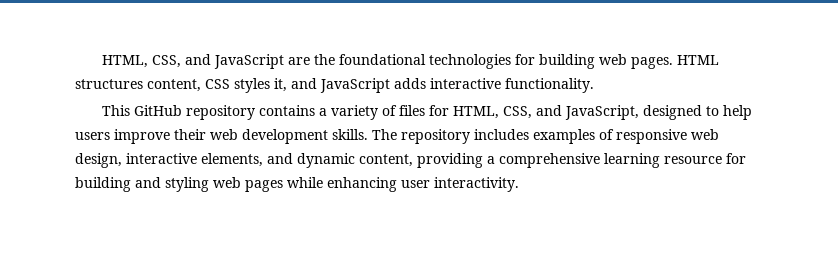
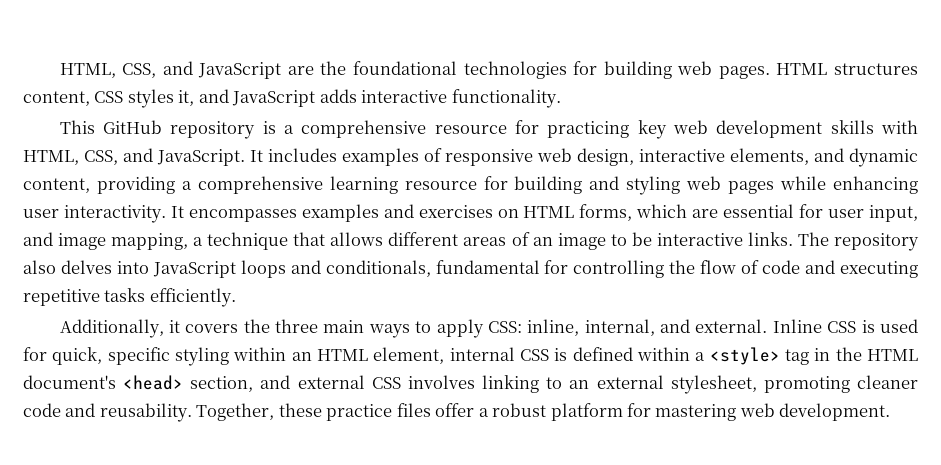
[259,105,753,120] [75,129,470,144] contains a variety of files for HTML, CSS, and JavaScript, designed to help users improve their web development skills. The repository -> [262,120,918,139] [23,148,263,166] is a comprehensive resource for practicing key web development skills with HTML, CSS, and JavaScript. It
(519, 184) none -> [170,204,919,222] [23,232,919,251] [23,260,919,278] [23,288,236,307] [59,319,918,338] [23,347,919,366] [23,375,919,394] [23,403,891,422] It encompasses examples and exercises on HTML forms, which are essential for user input, and image mapping, a technique that allows different areas of an image to be interactive links. The repository also delves into JavaScript loops and conditionals, fundamental for controlling the flow of code and executing repetitive tasks efficiently. // Additionally, it covers the three main ways to apply CSS: inline, internal, and external. Inline CSS is used for quick, specific styling within an HTML element, internal CSS is defined within a <style> tag in the HTML document's <head> section, and external CSS involves linking to an external stylesheet, promoting cleaner code and reusability. Together, these practice files offer a robust platform for mastering web development.

